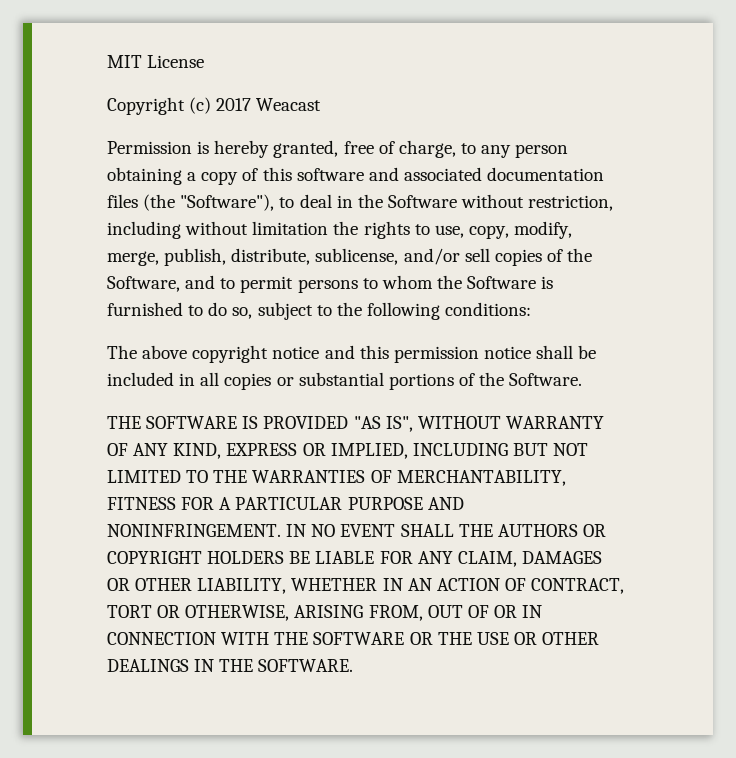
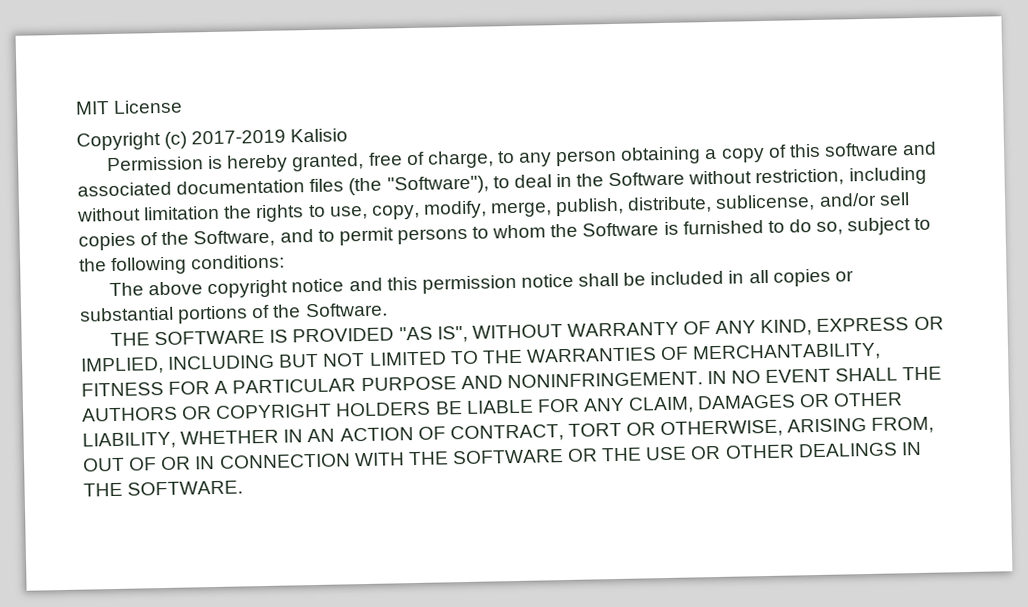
[216,98,322,111] 2017 Weacast -> [191,128,349,145] 2017-2019 Kalisio

